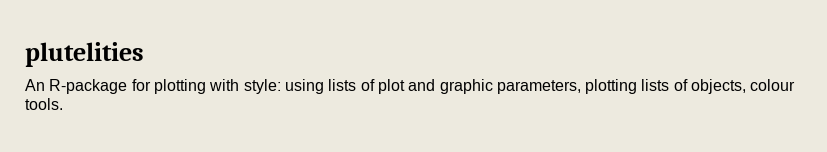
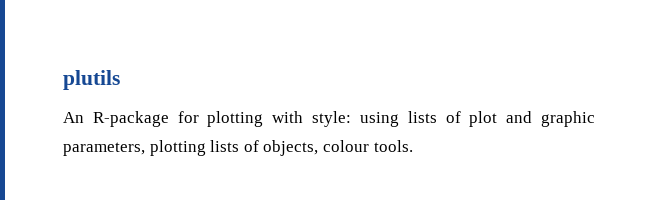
[25,42,144,67] plutelities -> [63,70,120,90] plutils

